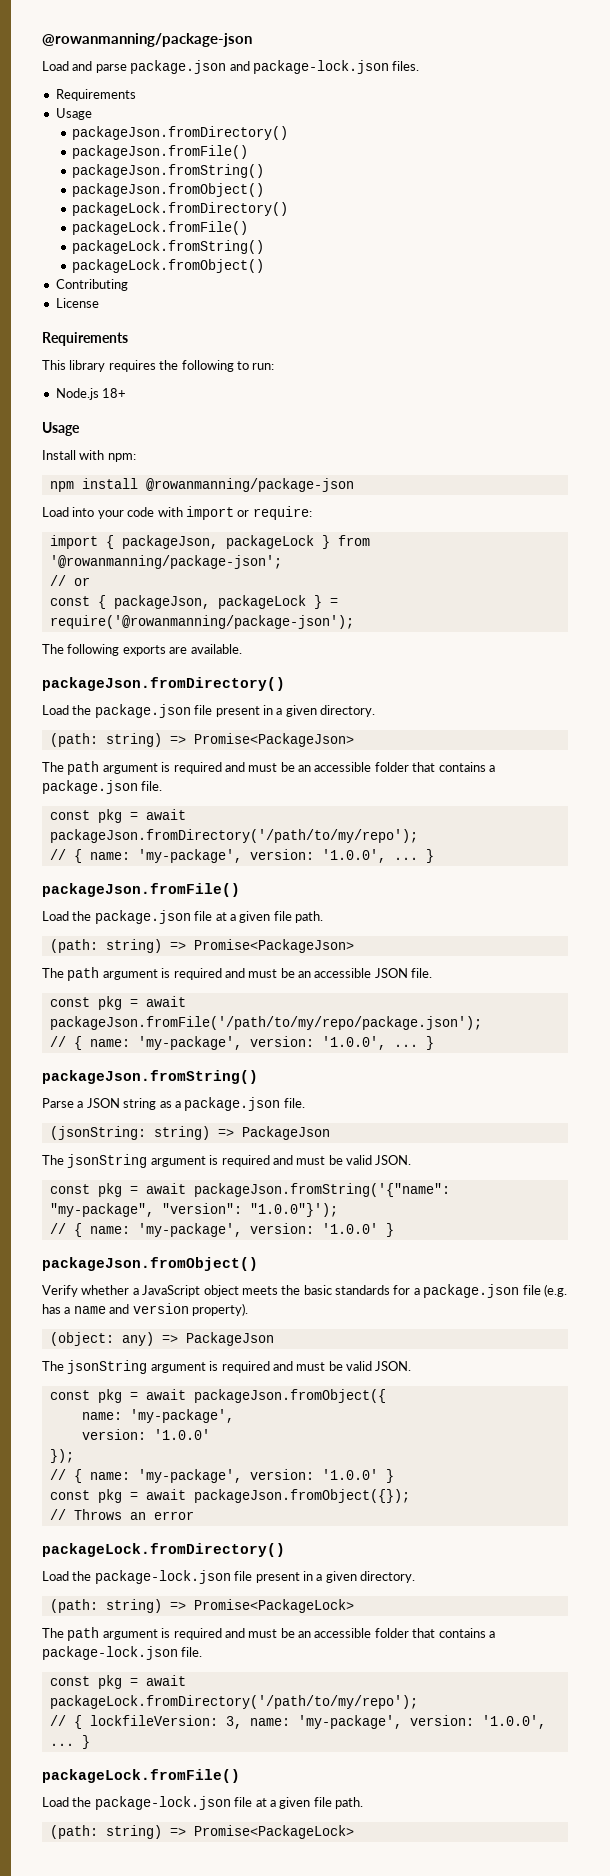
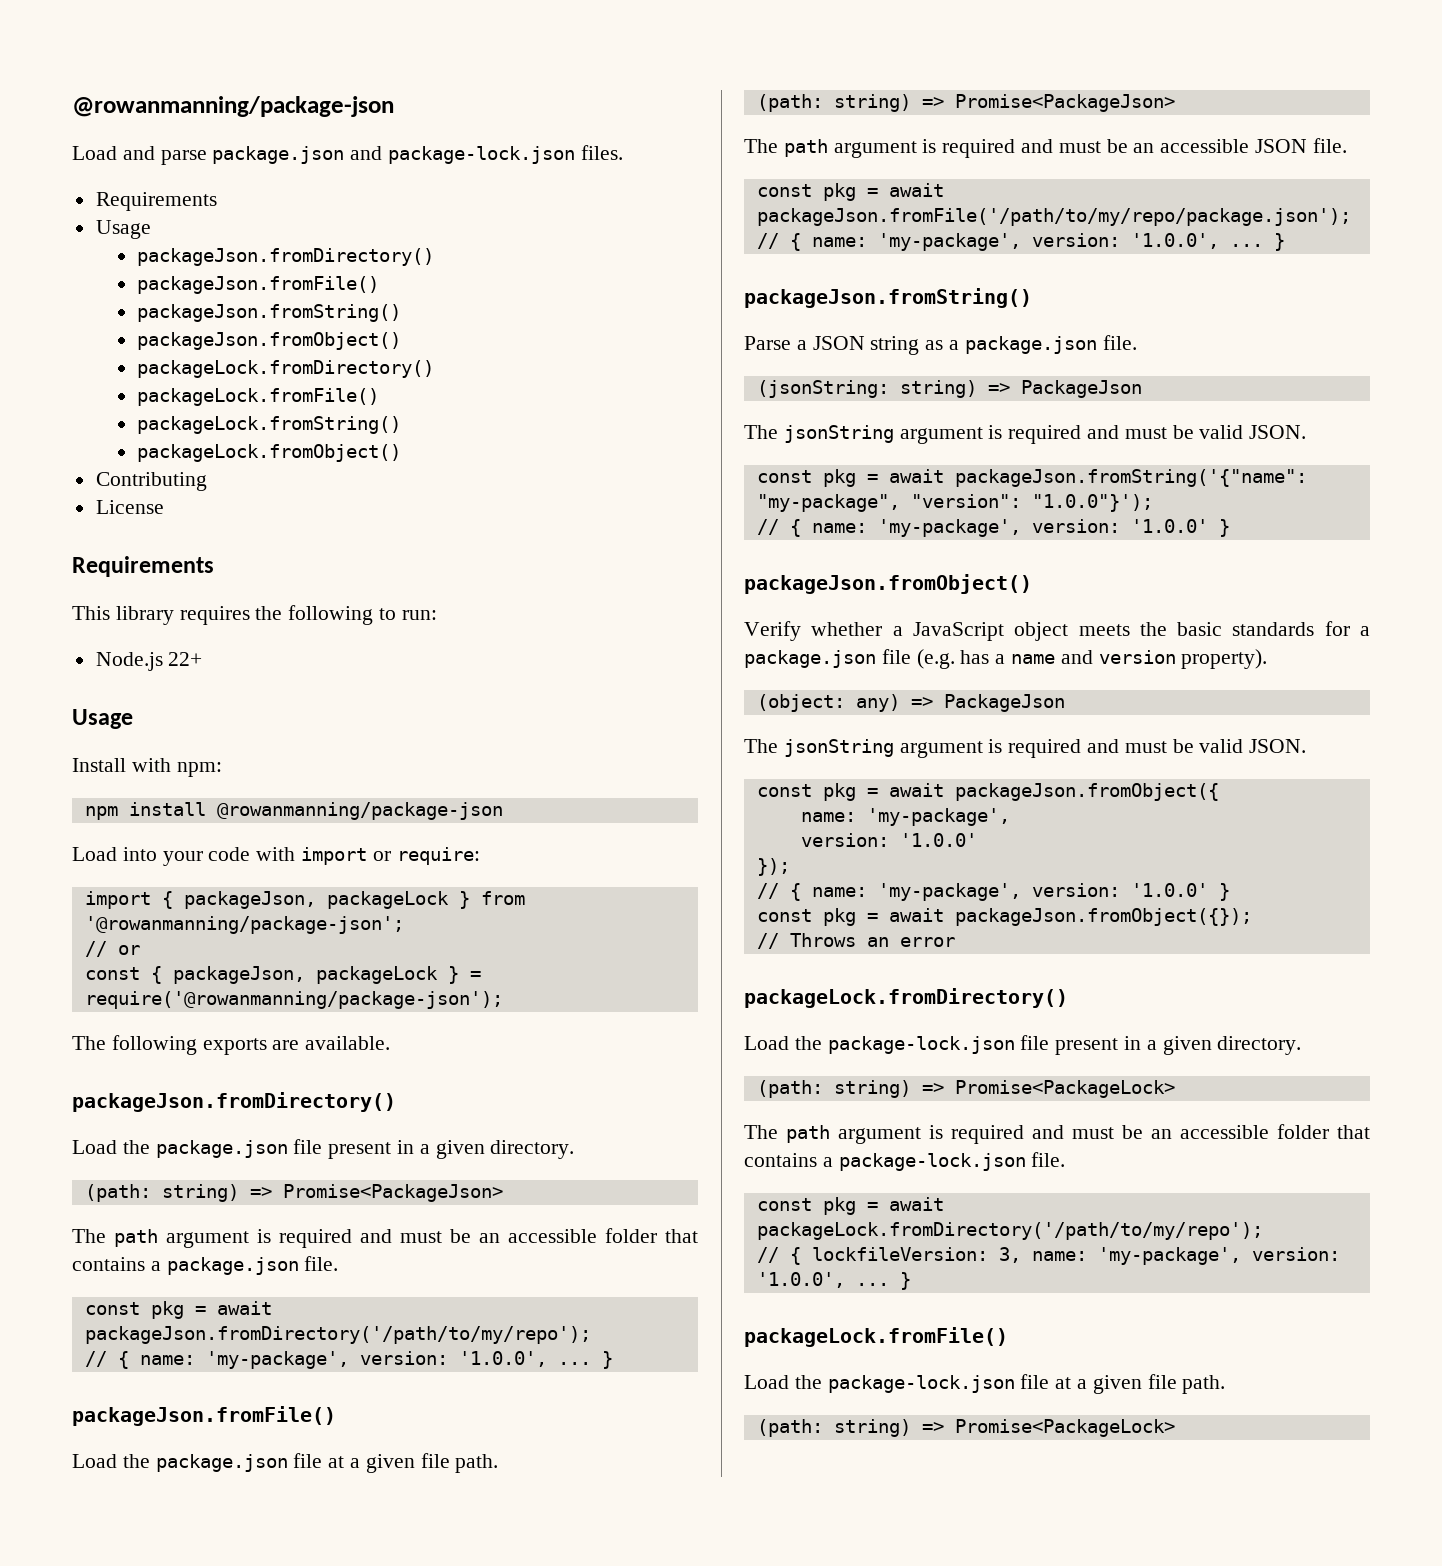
[102,388,127,398] 18+ -> [168,652,203,666] 22+

